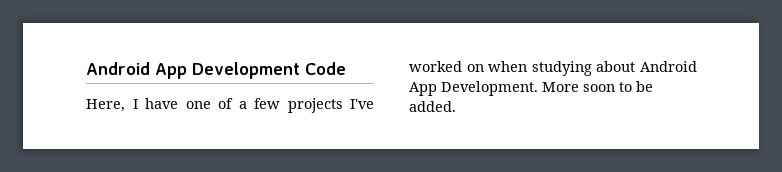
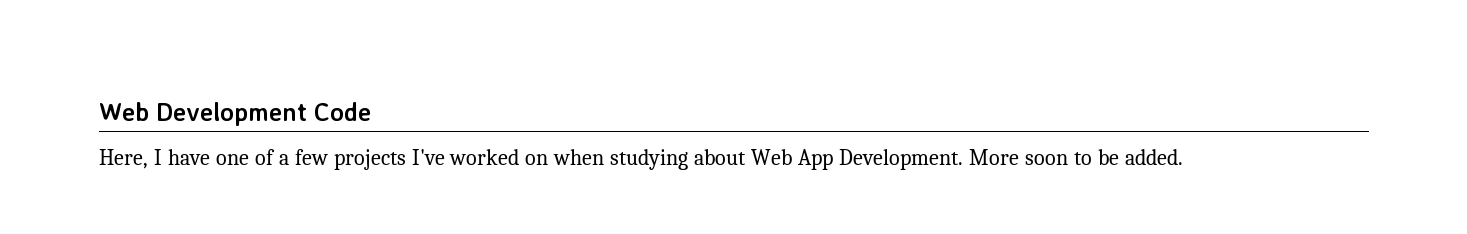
[86,62,187,79] Android App -> [99,102,149,121] Web
[640,61,697,72] Android -> [751,149,793,165] Web

